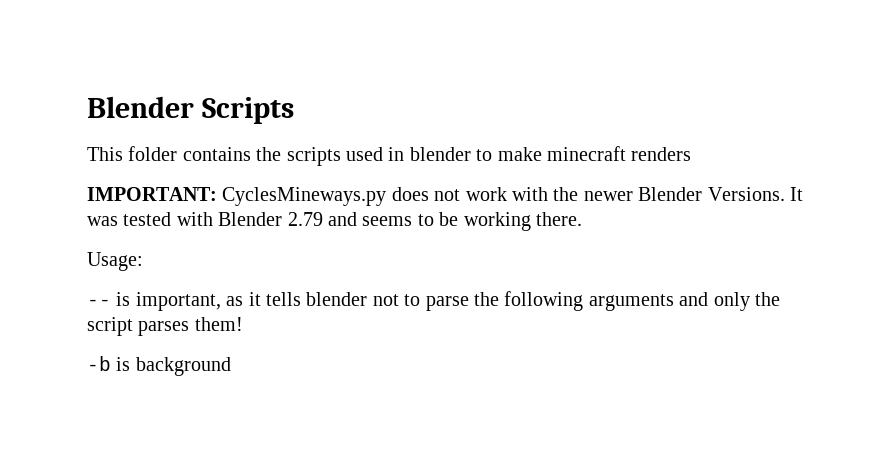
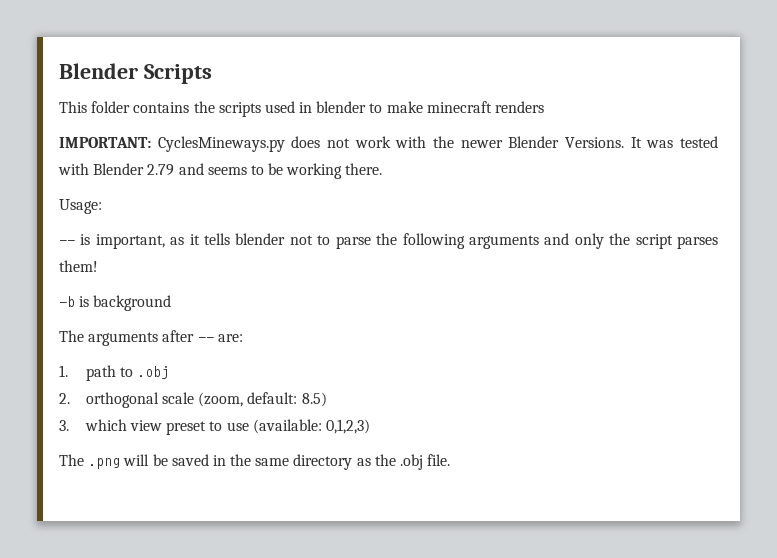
(231, 366) none -> [59,330,243,346] [59,365,170,381] [59,392,327,408] [59,419,371,435] [59,454,451,470] // The arguments after -- are: // 1. path to .obj // 2. orthogonal scale (zoom, default: 8.5) // 3. which view preset to use (available: 0,1,2,3) // The .png will be saved in the same directory as the .obj file.

